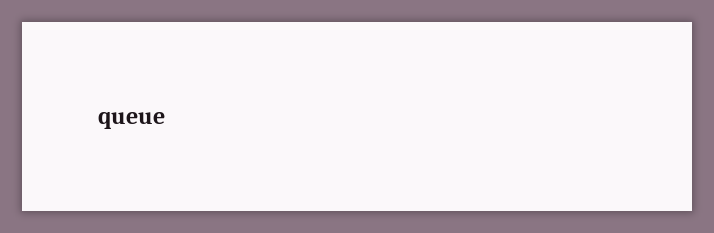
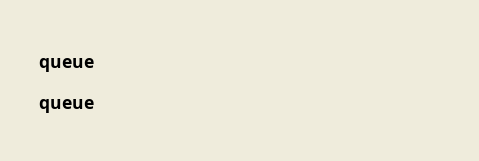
[98,112,165,129] queue -> [39,58,94,72] [39,99,94,113] queue // queue

